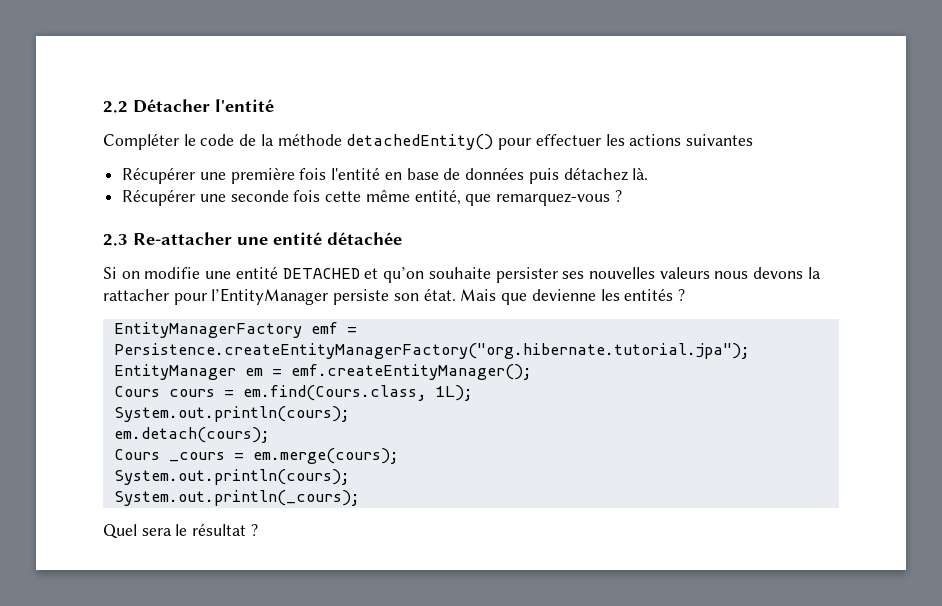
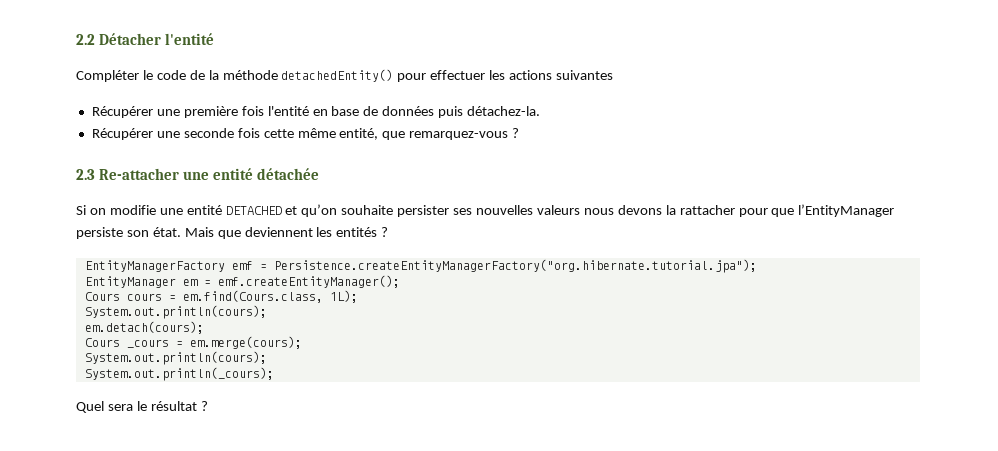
[563,167,649,181] détachez là. -> [467,106,541,116] détachez-la.
(207, 299) none -> [771,208,795,217] que
[531,289,596,301] devienne -> [244,227,313,237] deviennent

